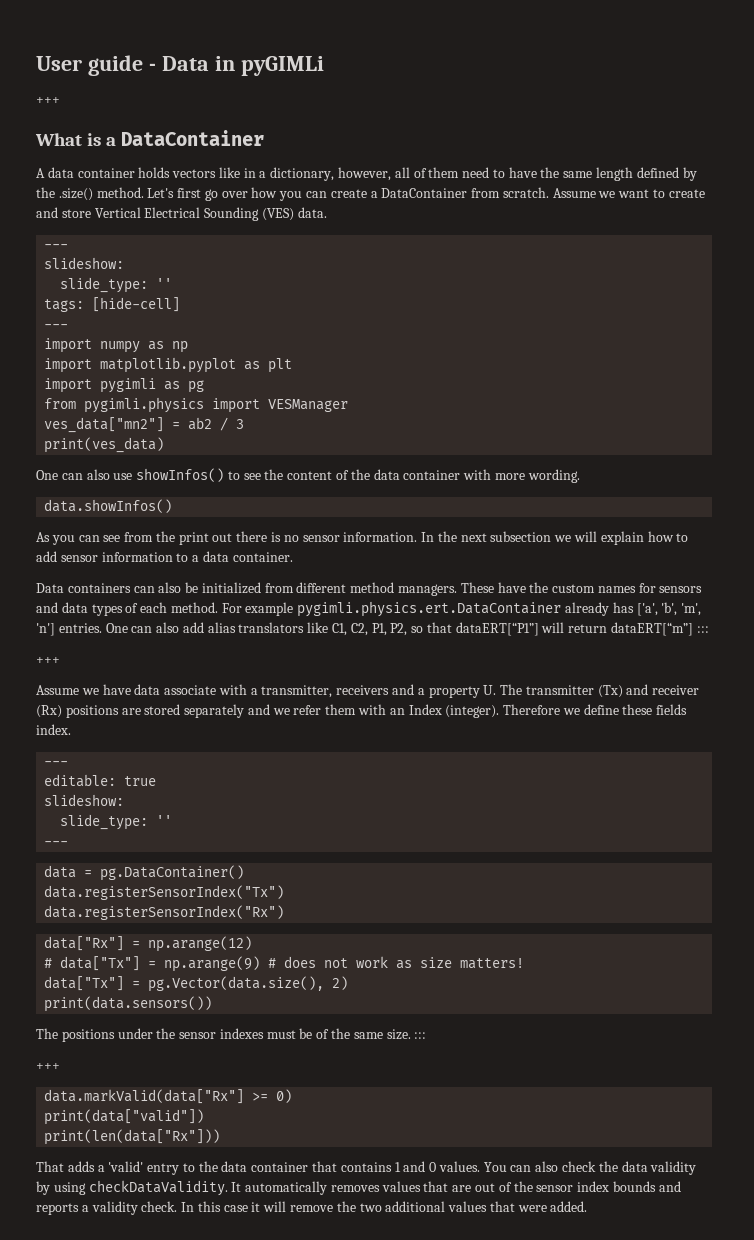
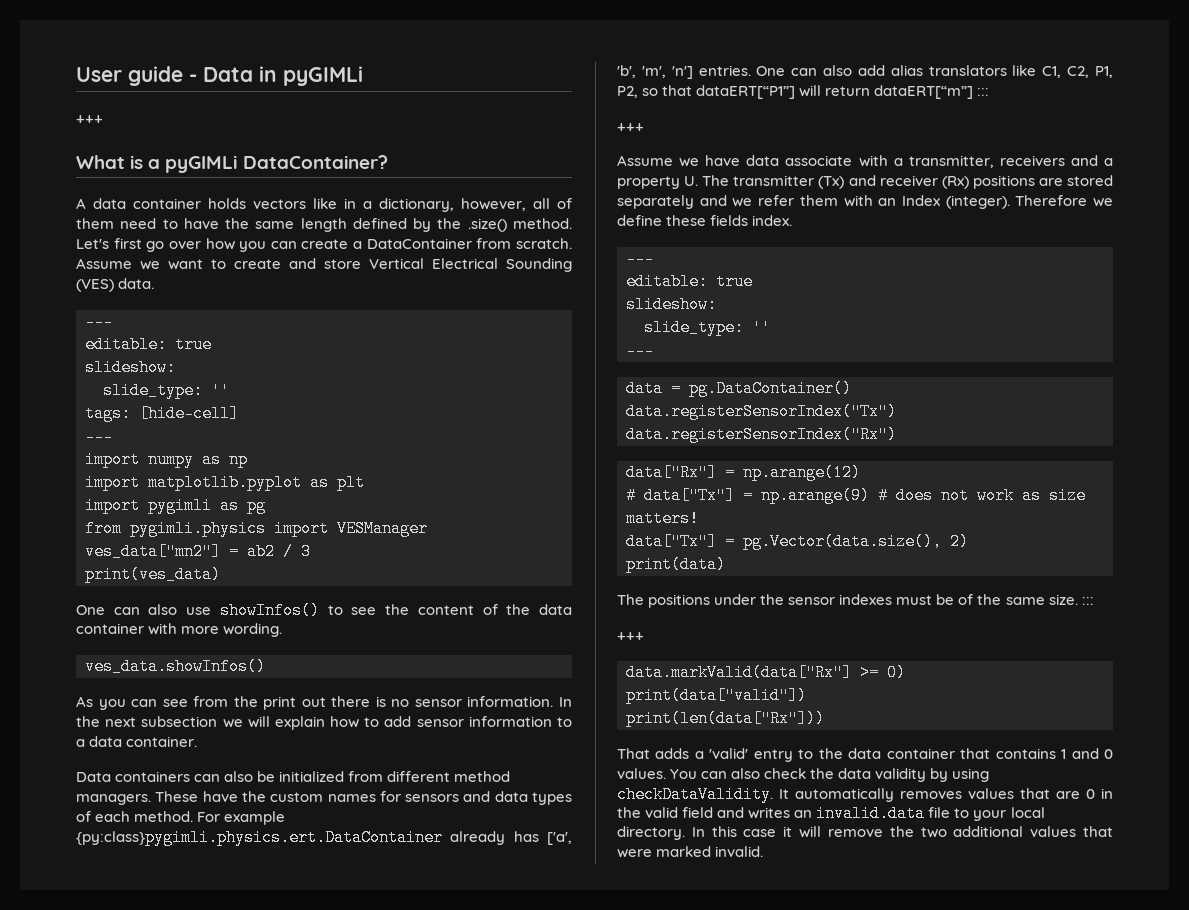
[121,130,265,146] DataContainer -> [165,155,388,173] pyGIMLi DataContainer?
(69, 246) none -> [85,336,212,353] // editable: true
[44,499,173,513] data.showInfos() -> [85,658,266,675] ves_data.showInfos()
[297,601,562,617] pygimli.physics.ert.DataContainer -> [76,829,443,846] {py:class}pygimli.physics.ert.DataContainer
[44,996,213,1012] print(data.sensors()) -> [626,556,726,573] print(data)
[475,1181,681,1192] [36,1201,178,1215] out of the sensor index bounds and reports a validity check. -> [1086,788,1113,799] [617,805,1045,822] [617,826,685,840] 0 in the valid field and writes an invalid.data file to your local directory.
[550,1201,588,1212] added. -> [656,846,764,857] marked invalid.

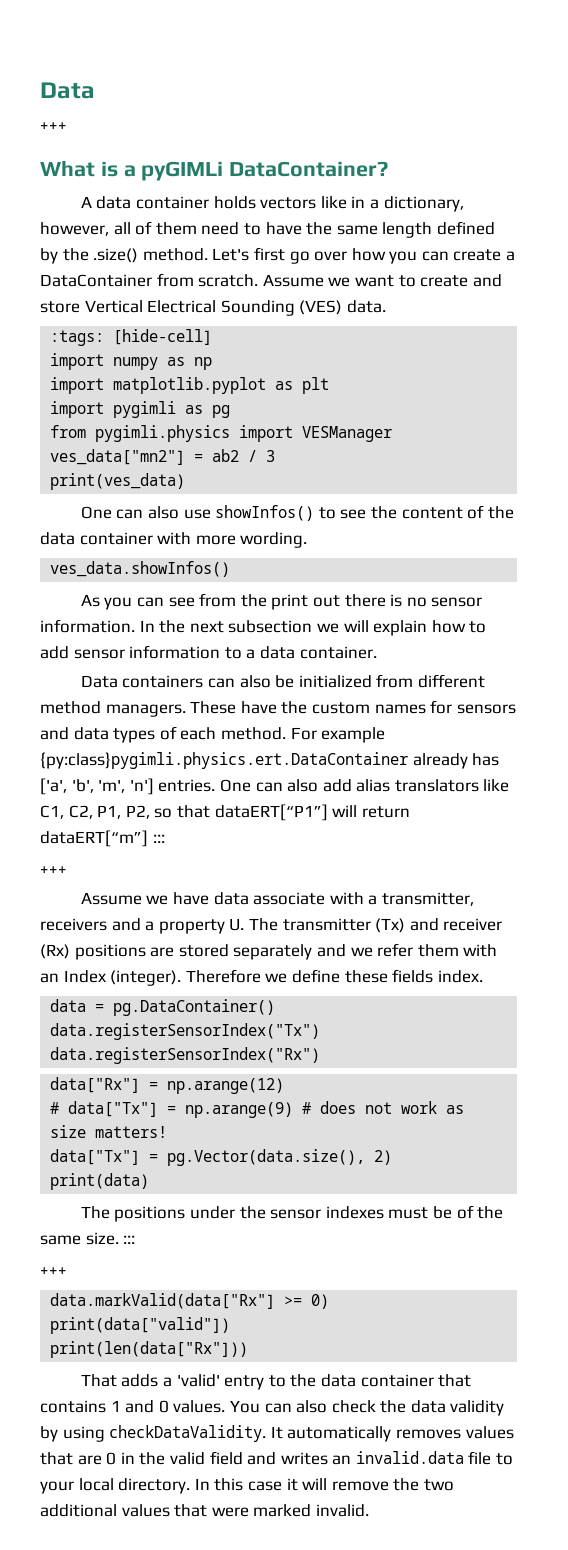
[76,66,363,86] User guide - Data in pyGIMLi -> [40,82,95,99] Data
[85,313,113,330] [85,336,212,353] [85,359,176,376] [103,382,230,399] [85,405,131,422] --- // editable: true // slideshow: // slide_type: '' // tags: -> [50,330,105,346] :tags:
[85,428,113,445] // --- -> (213, 337) none
[626,250,654,267] [626,273,753,290] [626,296,717,313] [644,319,771,336] [626,342,654,359] // --- // editable: true // slideshow: // slide_type: '' // --- -> (483, 976) none

